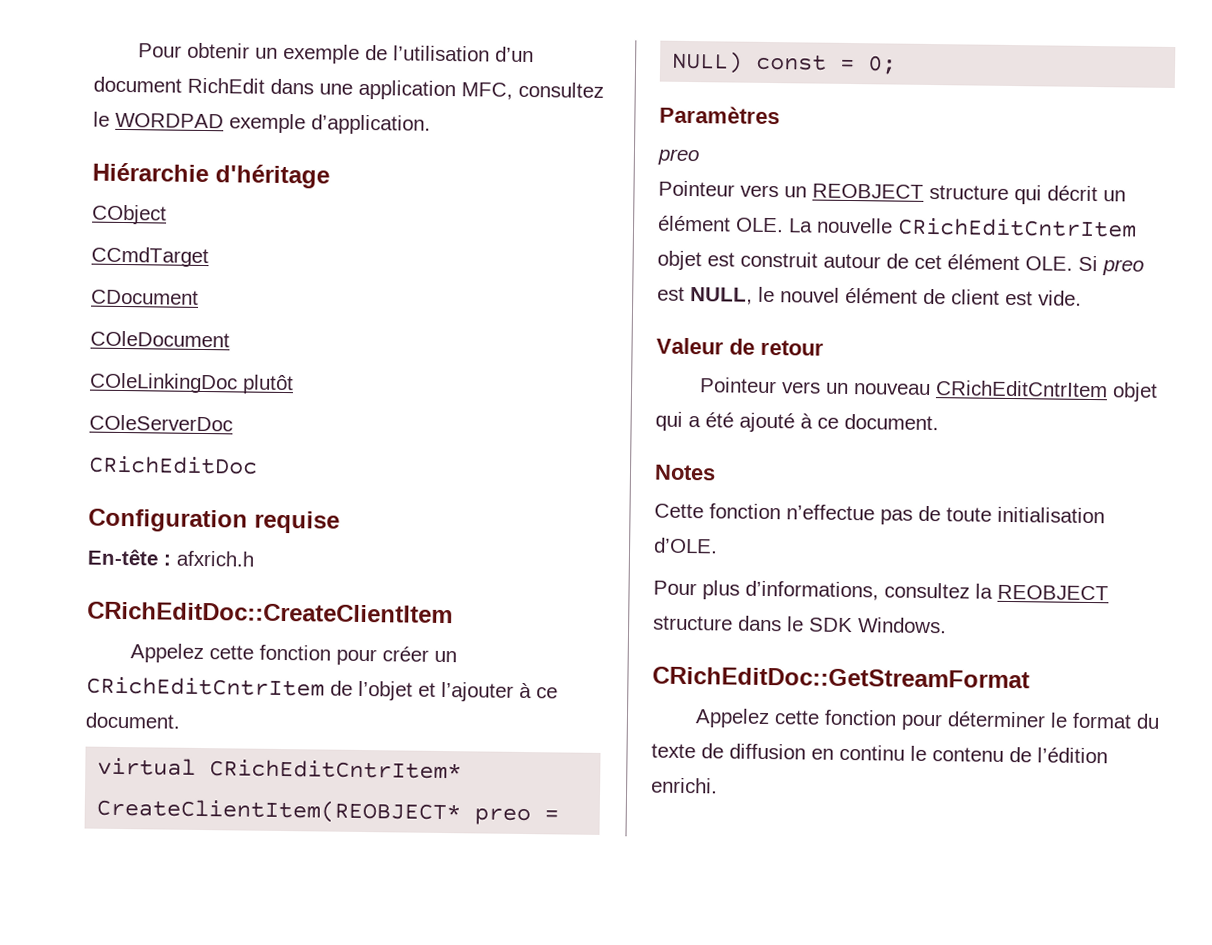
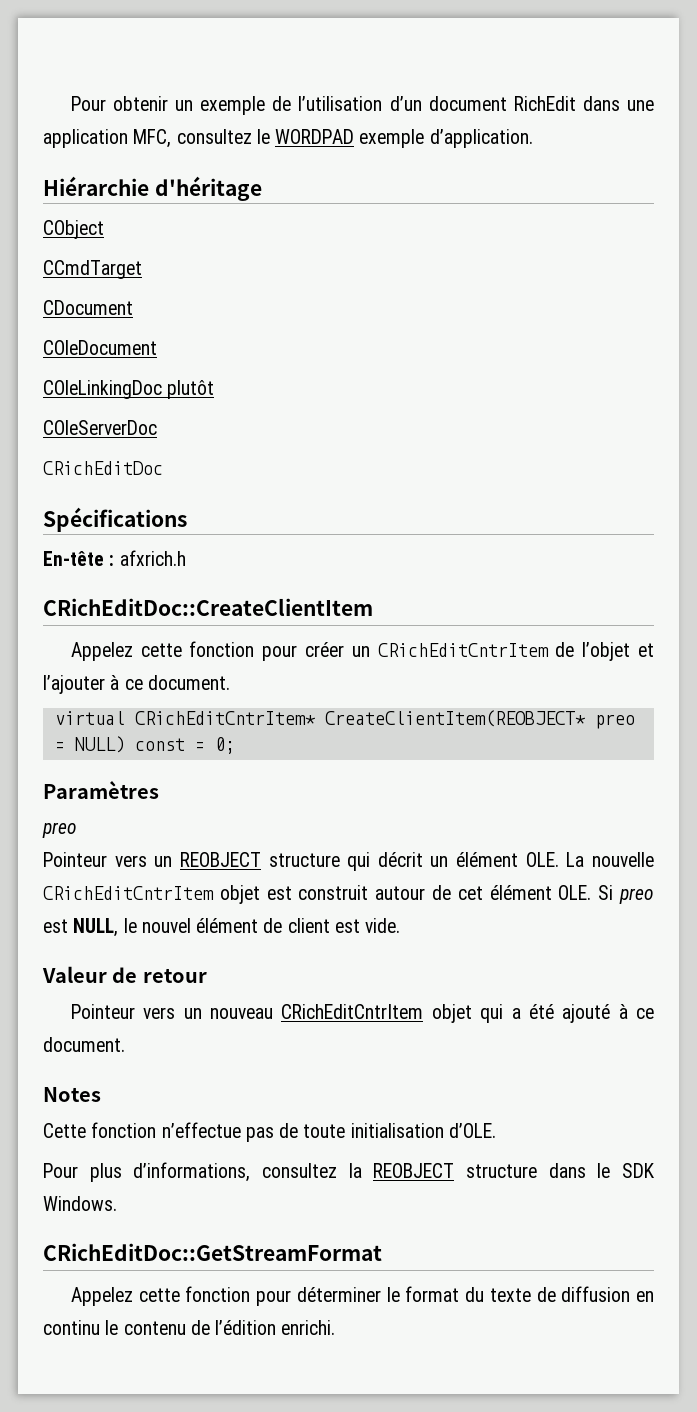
[88,508,340,534] Configuration requise -> [43,507,187,532] Spécifications

